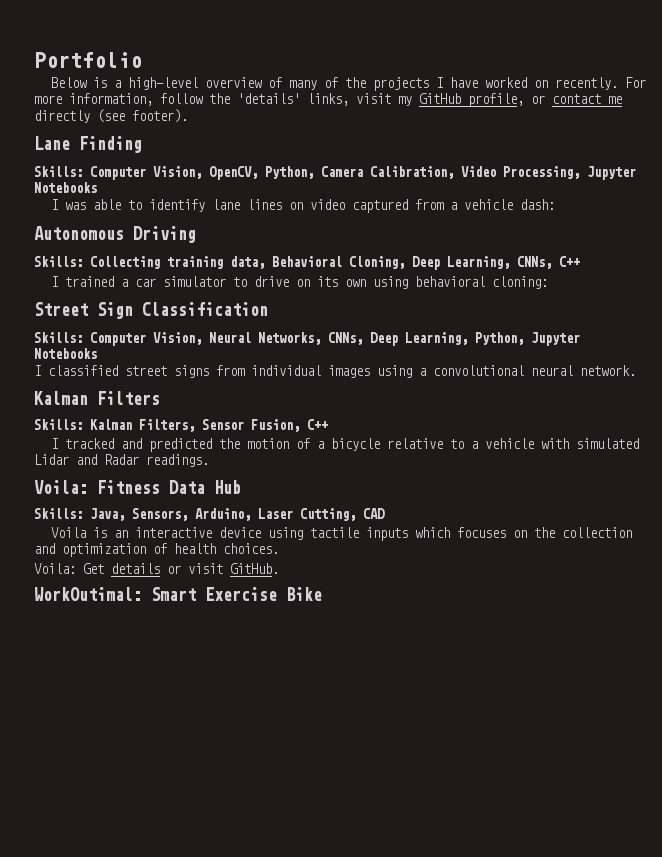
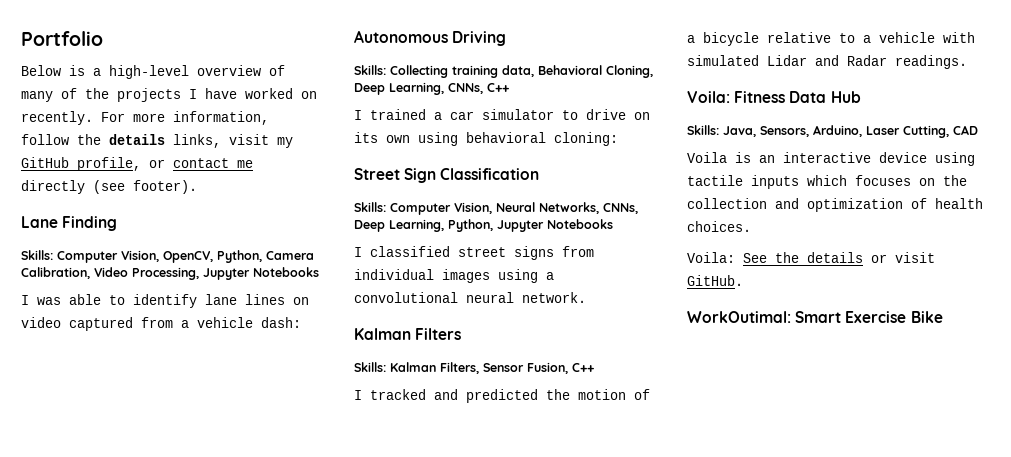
[237,93,300,104] 'details' -> [109,134,165,145] details
[83,563,104,574] Get -> [743,252,799,263] See the

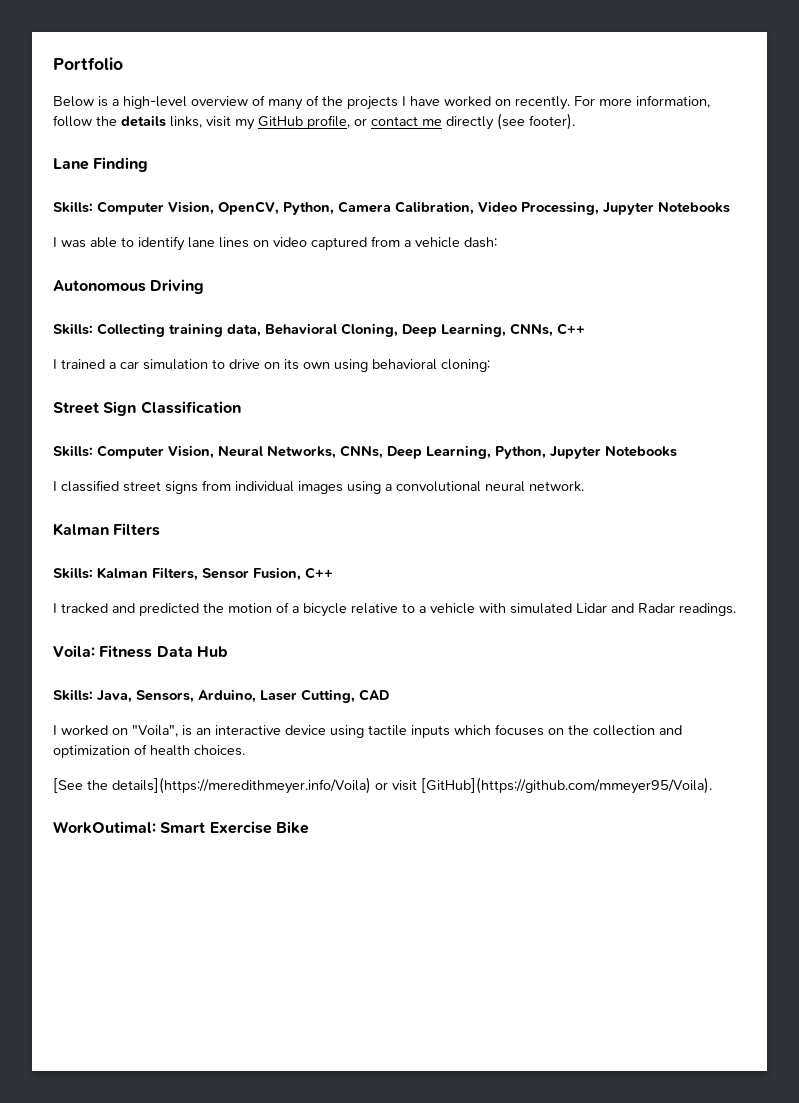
[482,109,554,120] simulator -> [143,359,208,370] simulation
[687,152,727,163] Voila -> [53,724,178,737] I worked on "Voila",
[687,252,863,263] Voila: See the details -> [53,777,371,794] [See the details](https://meredithmeyer.info/Voila)
[687,275,743,286] GitHub. -> [421,777,712,794] [GitHub](https://github.com/mmeyer95/Voila).

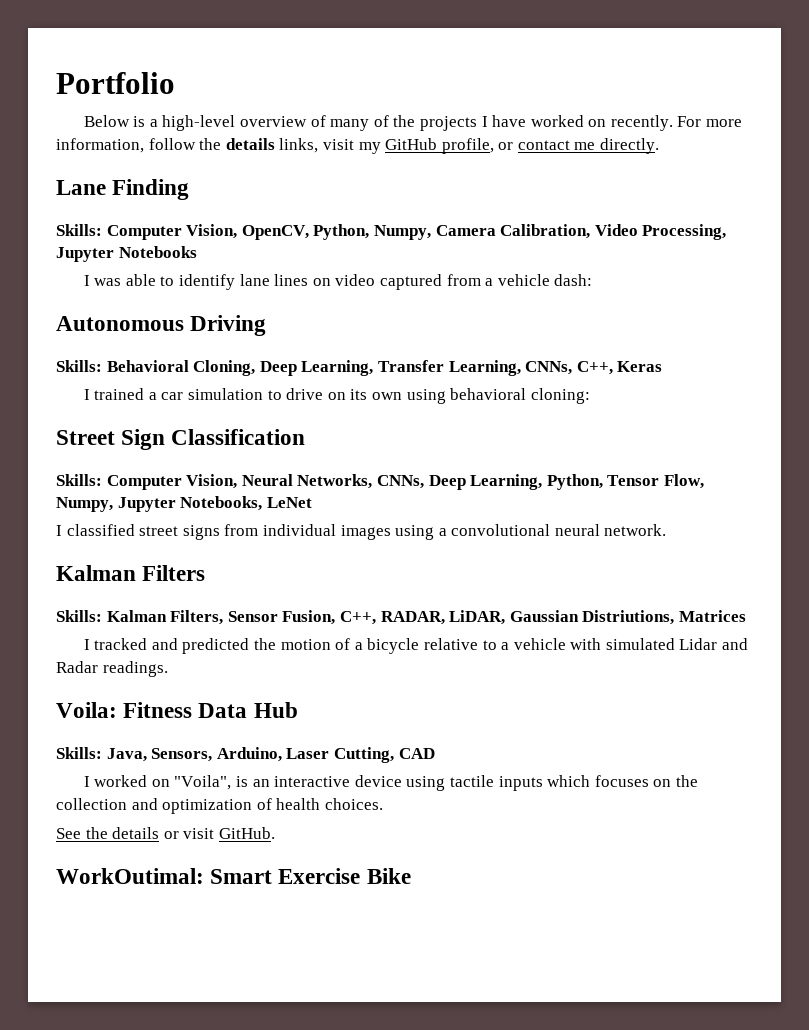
[446,113,575,130] directly (see footer). -> [600,138,660,154] directly.
(334, 208) none -> [373,225,431,240] Numpy,
[97,323,261,337] Collecting training data, -> (102, 366) none
[510,323,585,337] CNNs, C++ -> [377,360,663,376] Transfer Learning, CNNs, C++, Keras
[550,446,677,459] Jupyter Notebooks -> [607,474,704,489] [56,496,312,512] Tensor Flow, Numpy, Jupyter Notebooks, LeNet
[305,567,333,579] C++ -> [339,610,746,625] C++, RADAR, LiDAR, Gaussian Distriutions, Matrices
[53,777,371,794] [See the details](https://meredithmeyer.info/Voila) -> [56,827,160,839] See the details
[421,777,712,794] [GitHub](https://github.com/mmeyer95/Voila). -> [218,827,275,839] GitHub.

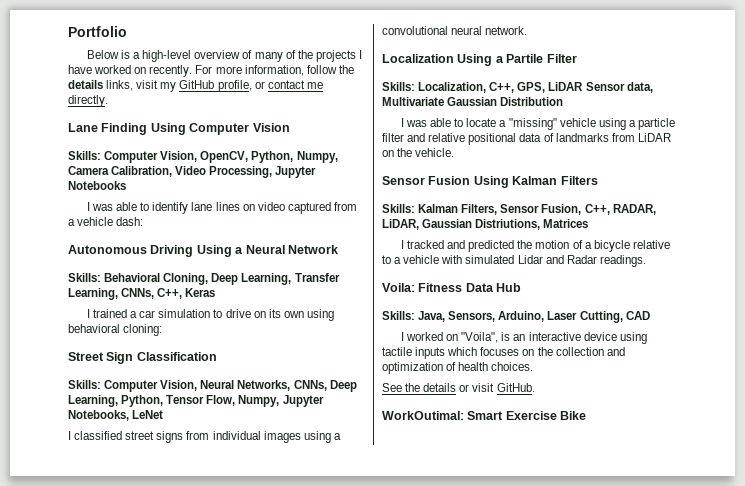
(190, 189) none -> [150,123,290,135] Using Computer Vision
(267, 325) none -> [196,245,338,257] Using a Neural Network
(667, 530) none -> [382,54,577,66] [382,82,653,93] [382,97,564,106] [400,118,675,130] [382,133,671,145] [382,148,455,157] [382,176,509,188] Localization Using a Partile Filter // Skills: Localization, C++, GPS, LiDAR Sensor data, Multivariate Gaussian Distribution // I was able to locate a "missing" vehicle using a particle filter and relative positional data of landmarks from LiDAR on the vehicle. // Sensor Fusion Using

